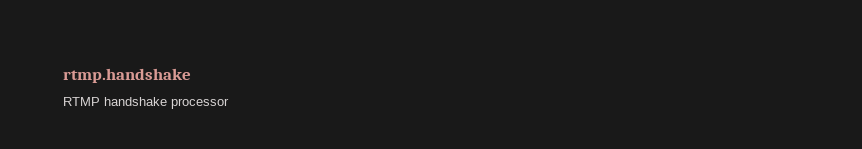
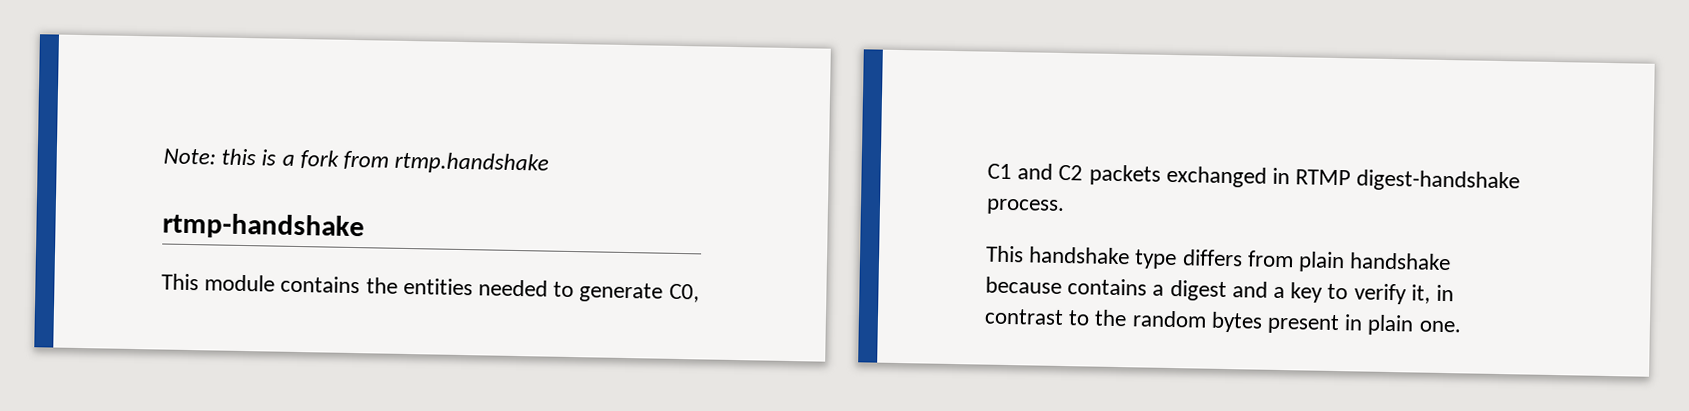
[63,68,191,83] [63,97,229,109] rtmp.handshake // RTMP handshake processor -> [163,148,550,175] [162,212,365,241] [161,273,700,303] [987,163,1521,193] [986,198,1065,216] [985,245,1452,273] [985,276,1455,305] [984,308,1461,336] Note: this is a fork from rtmp.handshake // rtmp-handshake // This module contains the entities needed to generate C0, C1 and C2 packets exchanged in RTMP digest-handshake process. // This handshake type differs from plain handshake because contains a digest and a key to verify it, in contrast to the random bytes present in plain one.

